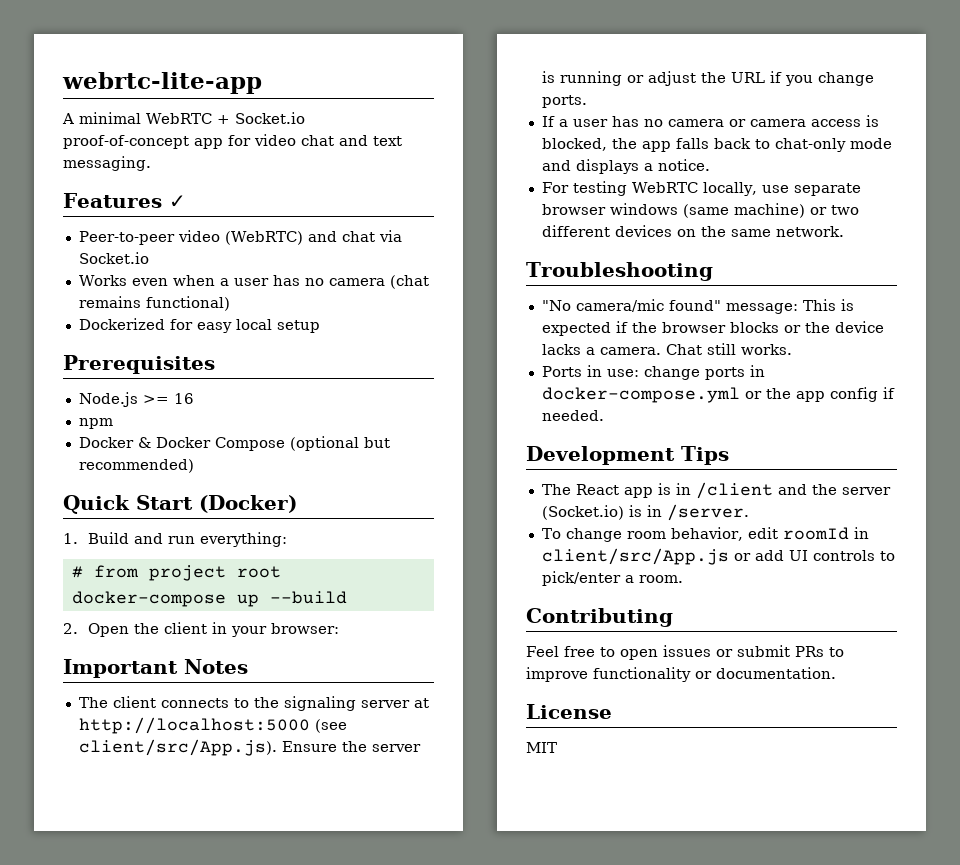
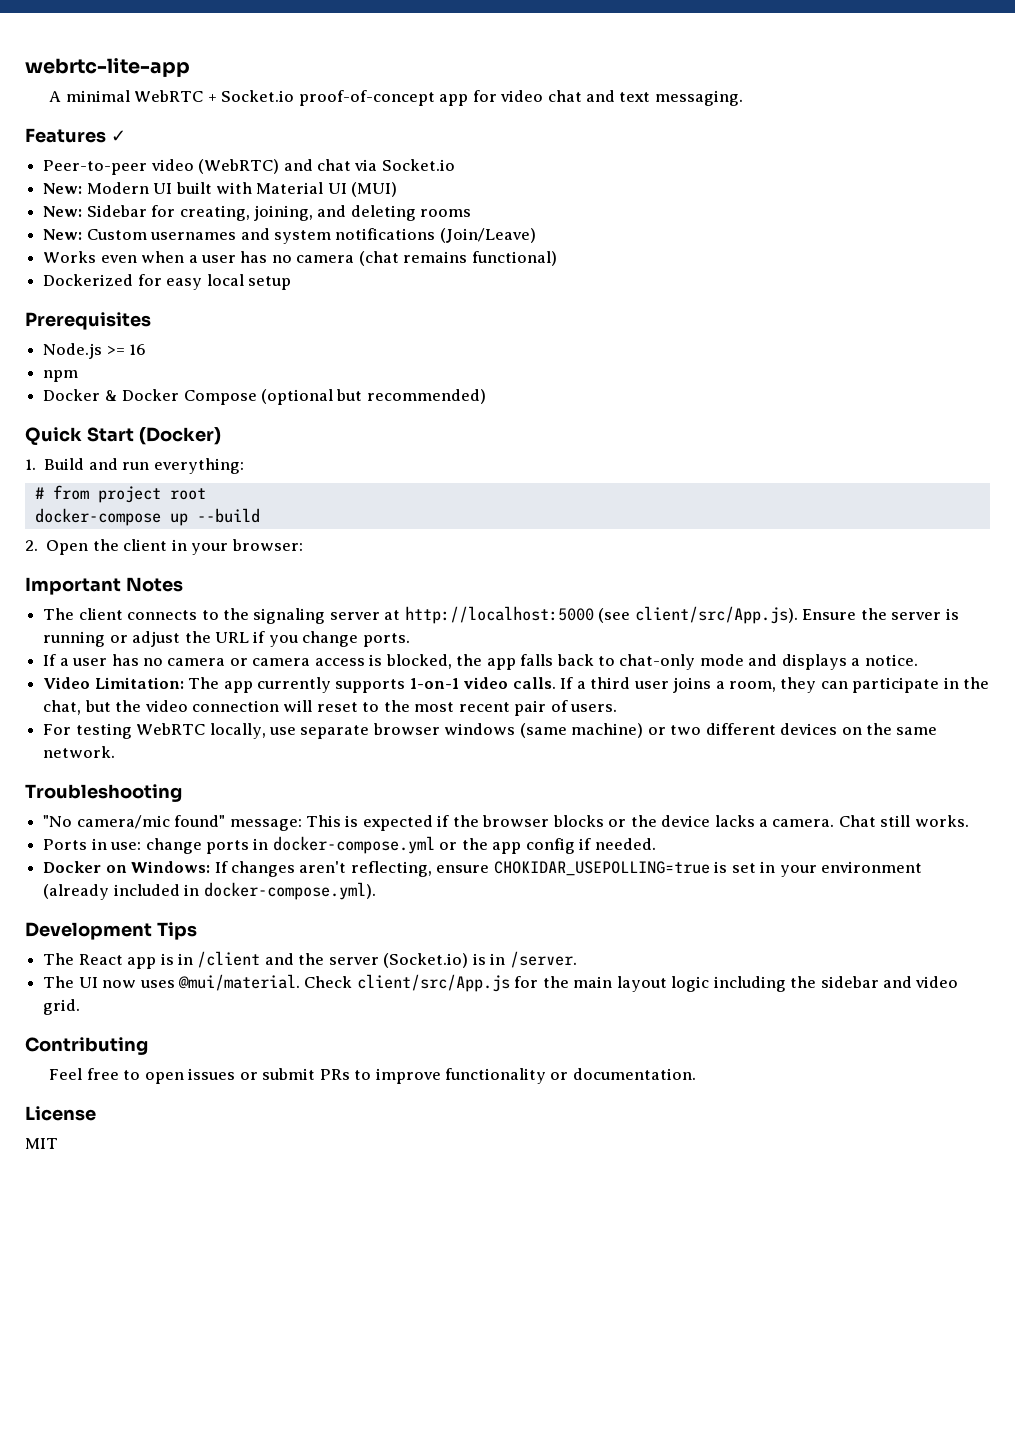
(149, 258) none -> [43,182,398,197] [43,205,472,221] [43,228,536,244] // New: Modern UI built with Material UI (MUI) // New: Sidebar for creating, joining, and deleting rooms // New: Custom usernames and system notifications (Join/Leave)
(710, 165) none -> [43,677,990,693] [43,700,618,716] // Video Limitation: The app currently supports 1-on-1 video calls. If a third user joins a room, they can participate in the chat, but the video connection will reset to the most recent pair of users.
(604, 415) none -> [43,861,923,877] [43,882,376,900] // Docker on Windows: If changes aren't reflecting, ensure CHOKIDAR_USEPOLLING=true is set in your environment (already included in docker-compose.yml).
[541,527,869,542] [541,548,895,565] [541,571,683,586] To change room behavior, edit roomId in client/src/App.js or add UI controls to pick/enter a room. -> [43,974,959,992] [43,999,81,1015] The UI now uses @mui/material. Check client/src/App.js for the main layout logic including the sidebar and video grid.

